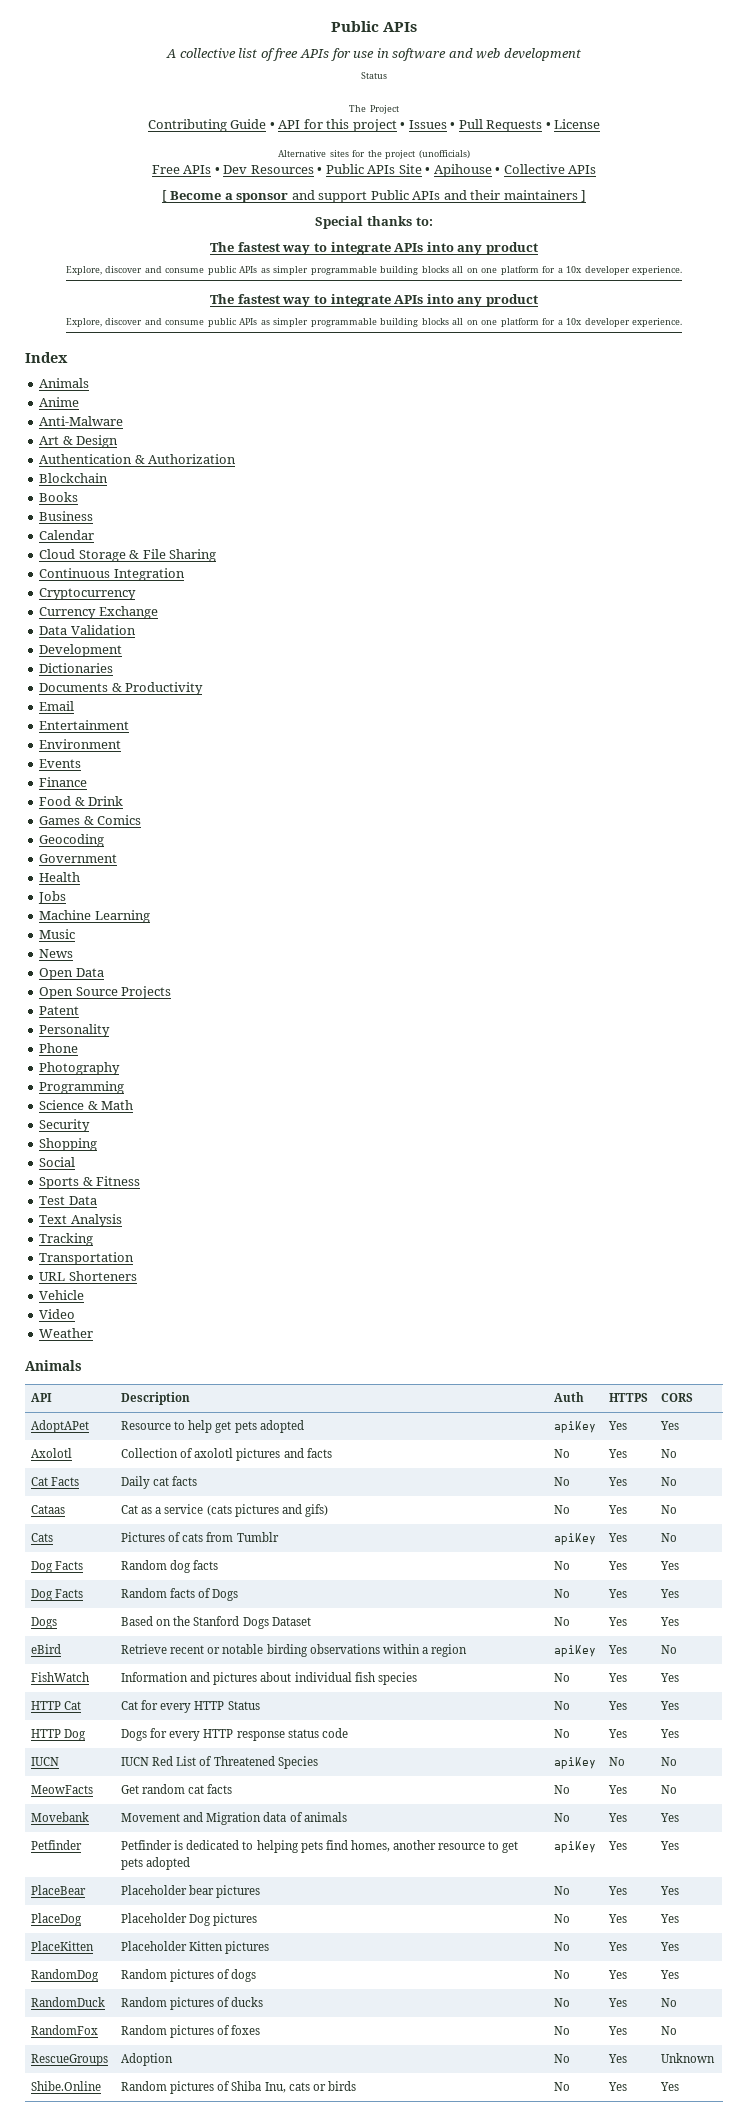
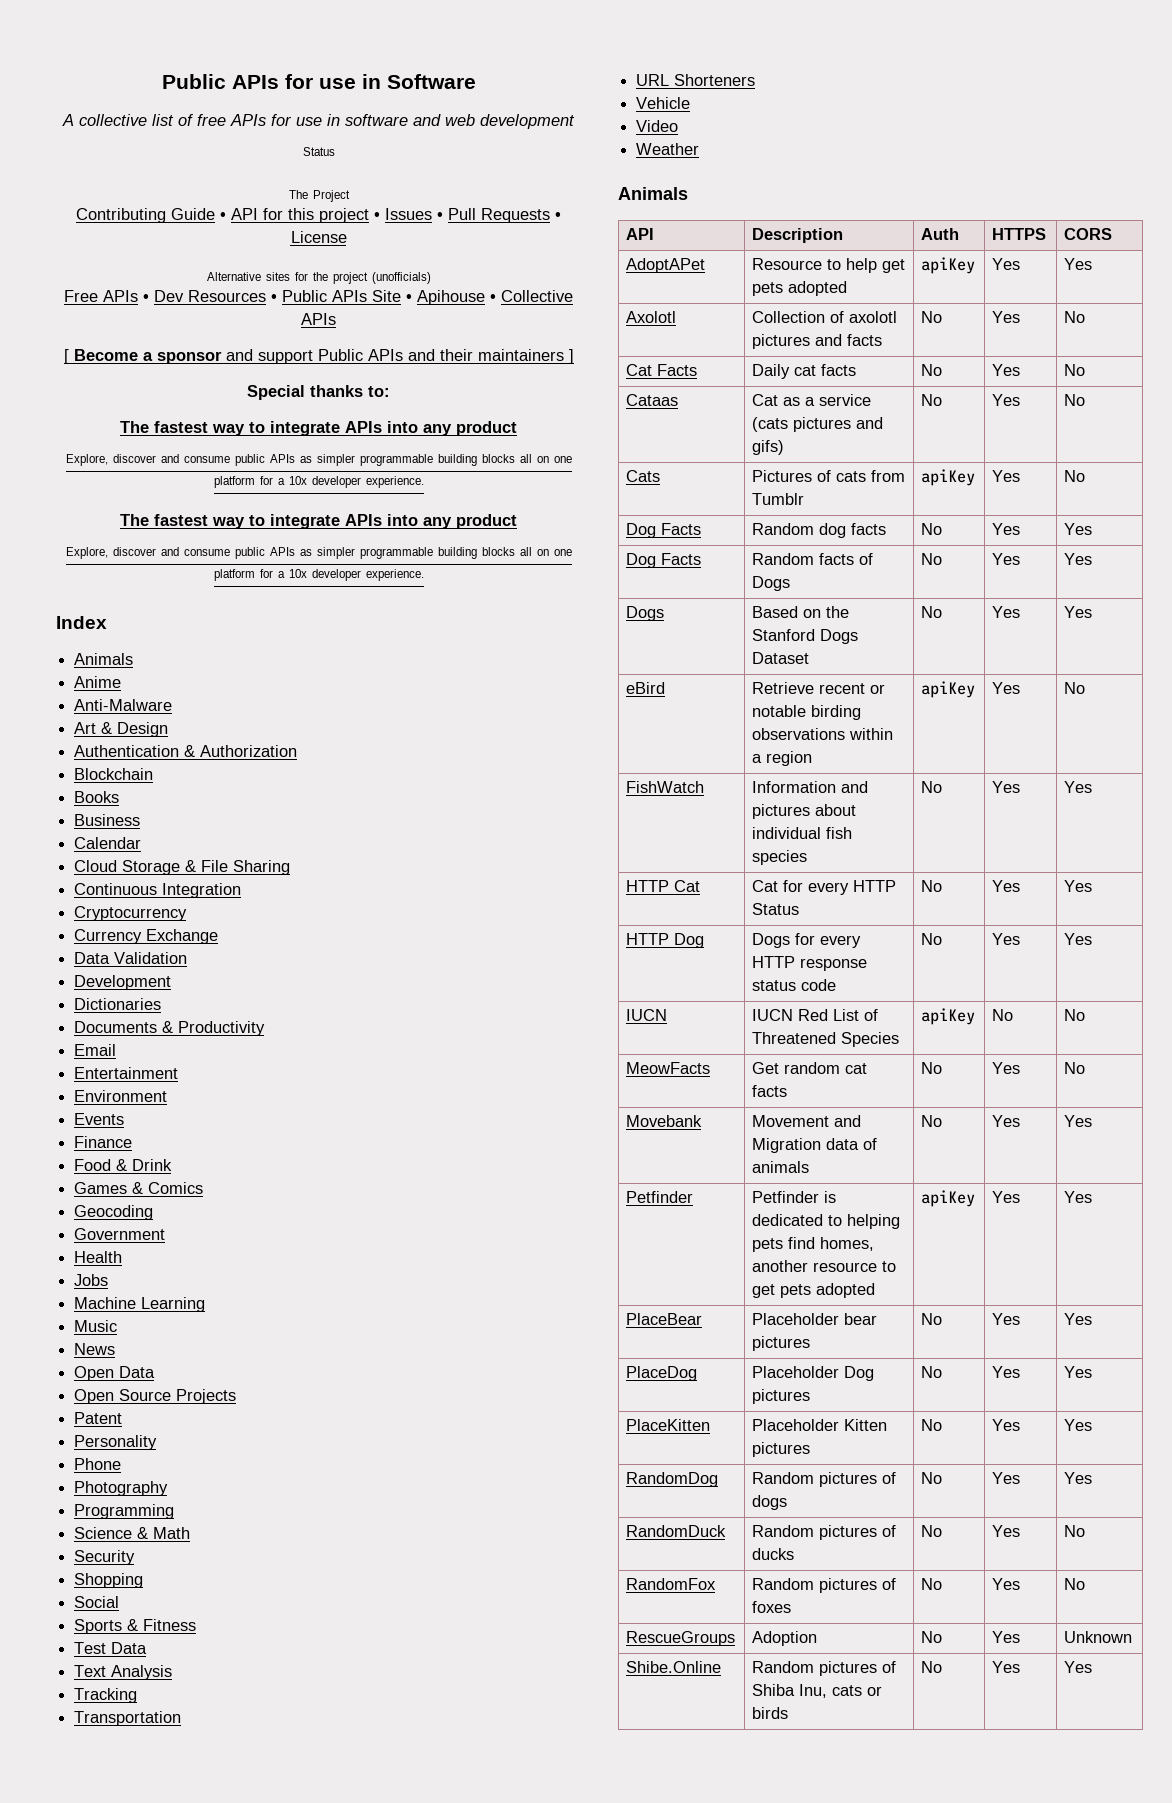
[330,21,418,32] Public APIs -> [161,74,476,89] Public APIs for use in Software

